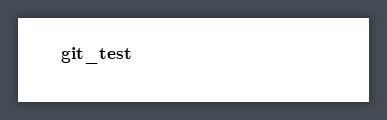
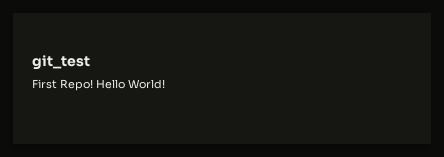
(132, 55) none -> [32,79,165,91] // First Repo! Hello World!

